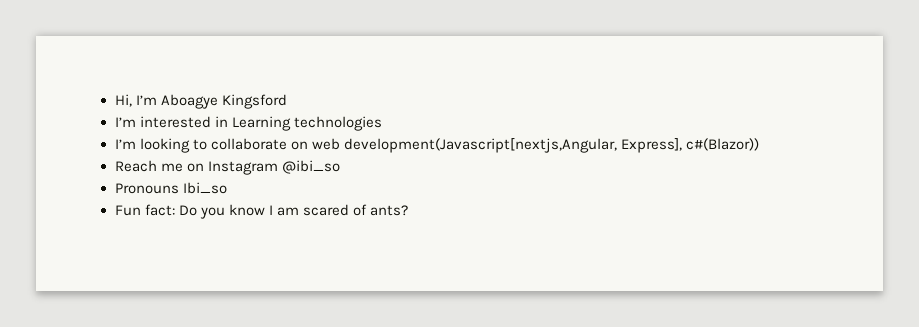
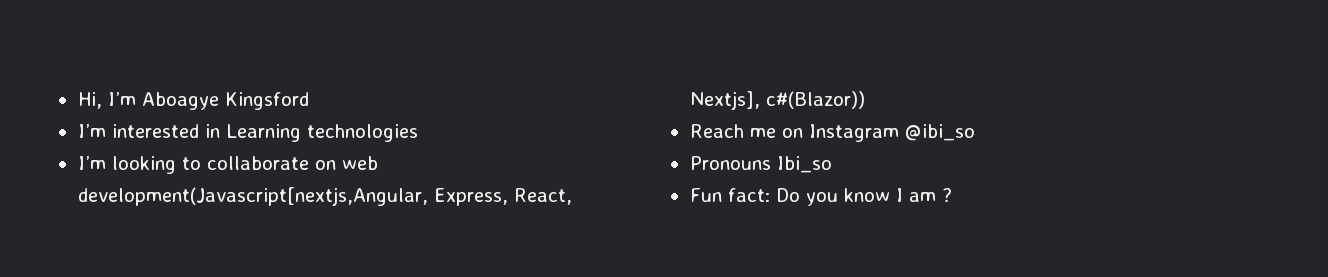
[620,138,682,153] Express], -> [433,188,572,206] [689,91,760,110] Express, React, Nextjs],
[302,204,408,216] scared of ants? -> [941,188,952,202] ?

